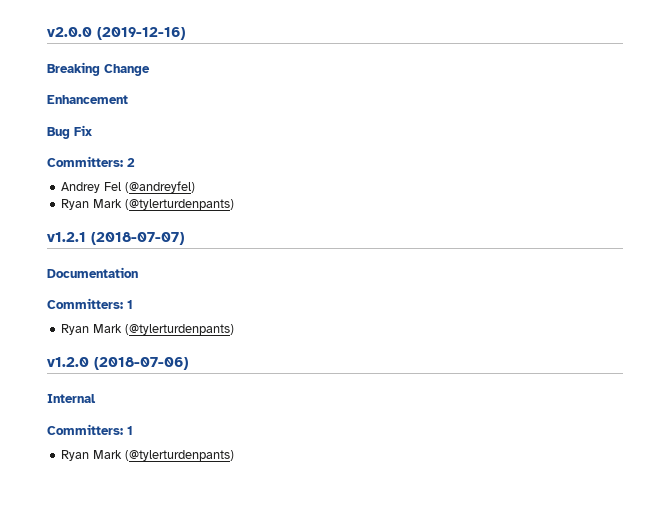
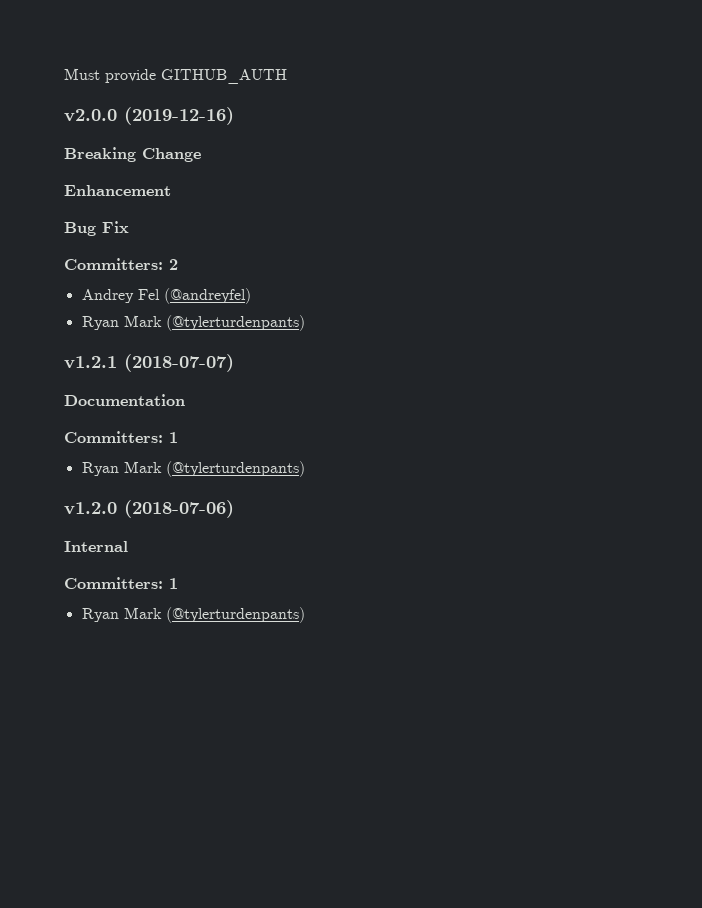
(47, 32) none -> [64,68,287,84] Must provide GITHUB_AUTH //

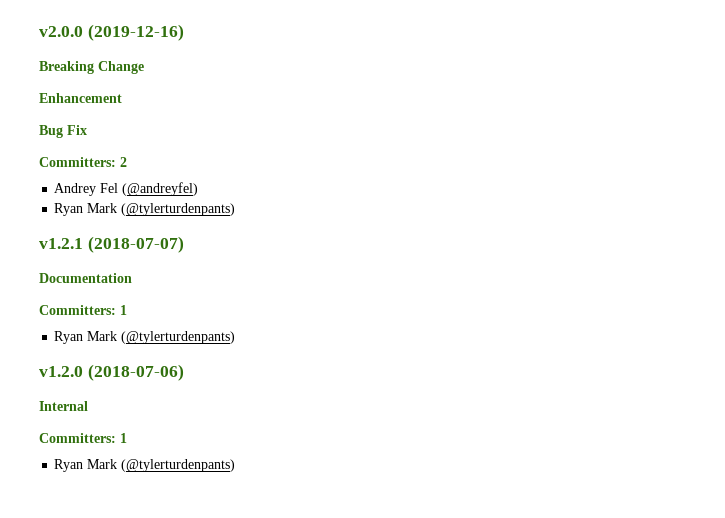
[64,68,287,84] Must provide GITHUB_AUTH // -> (39, 31) none

